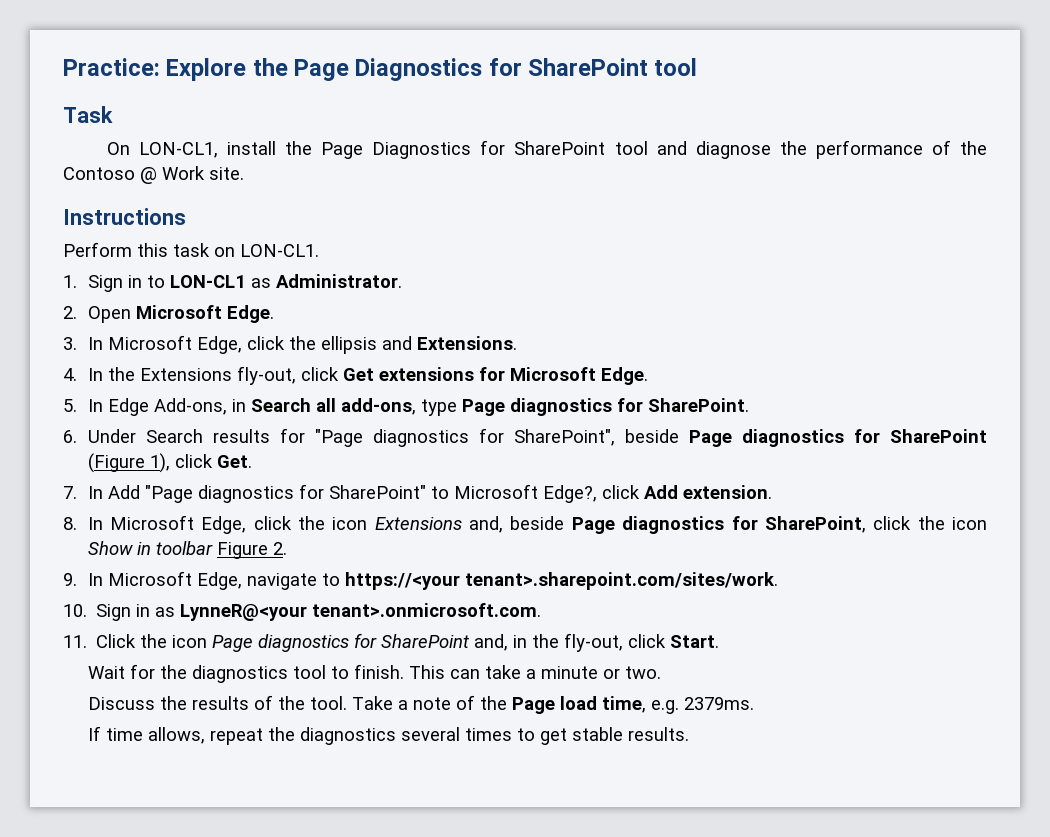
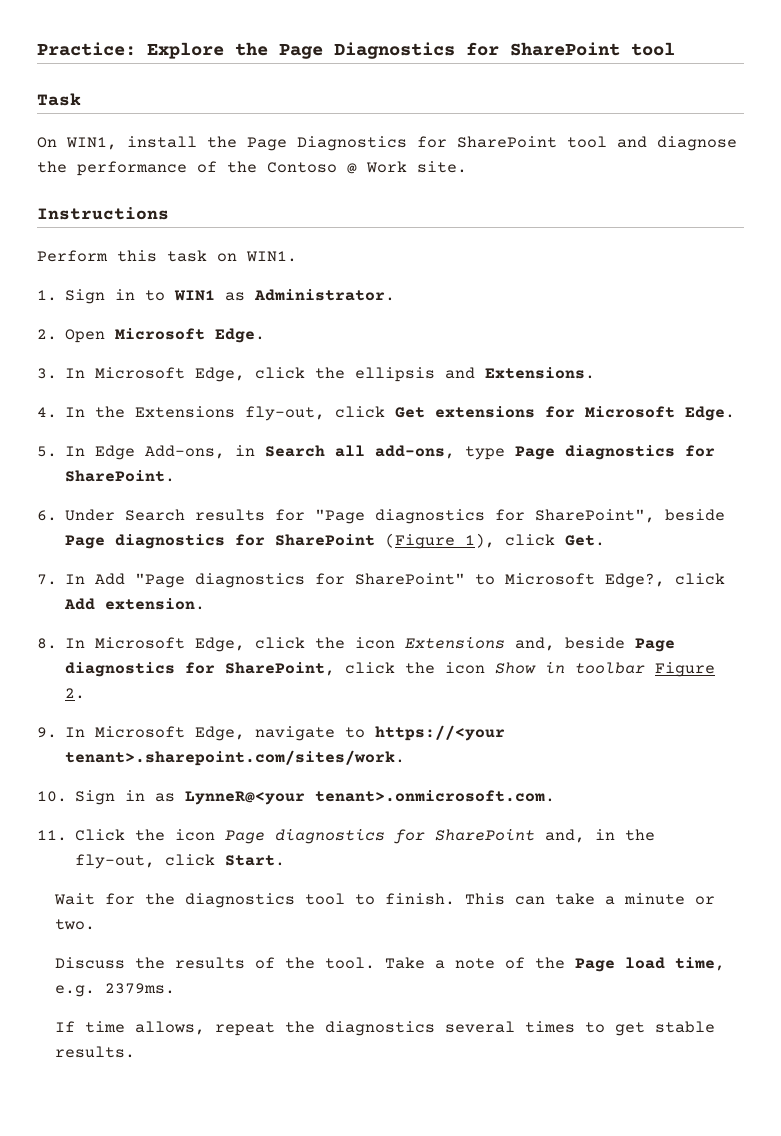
[138,142,218,158] LON-CL1, -> [66,137,117,150] WIN1,
[240,244,319,257] LON-CL1. -> [246,251,297,262] WIN1.
[169,275,246,288] LON-CL1 -> [174,290,216,301] WIN1

